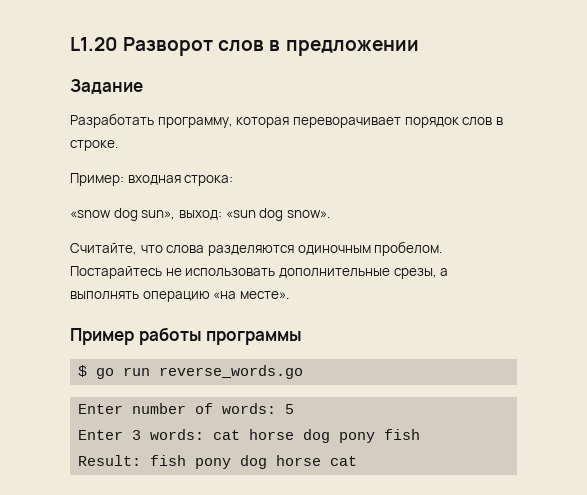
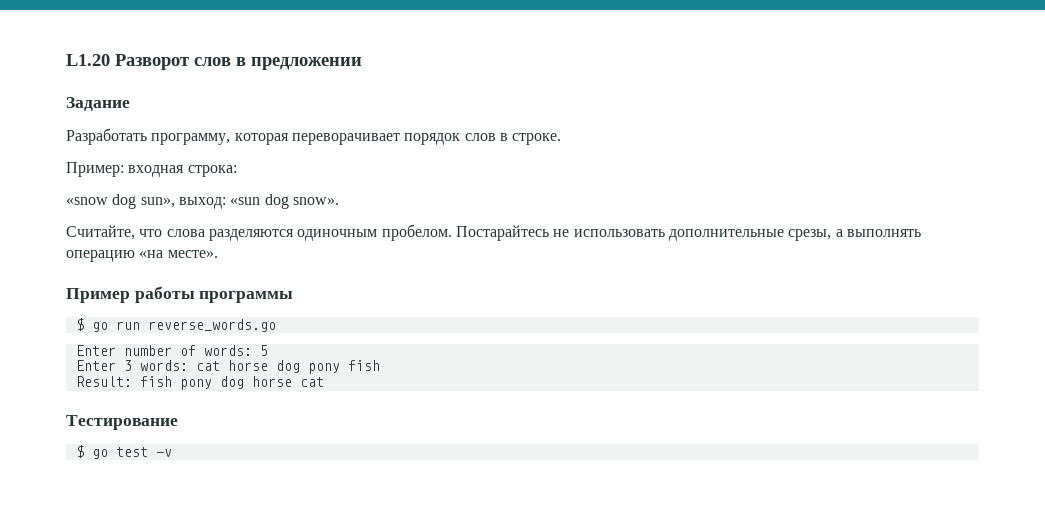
(358, 461) none -> [66,415,178,430] [75,445,172,459] // Тестирование // $ go test -v

